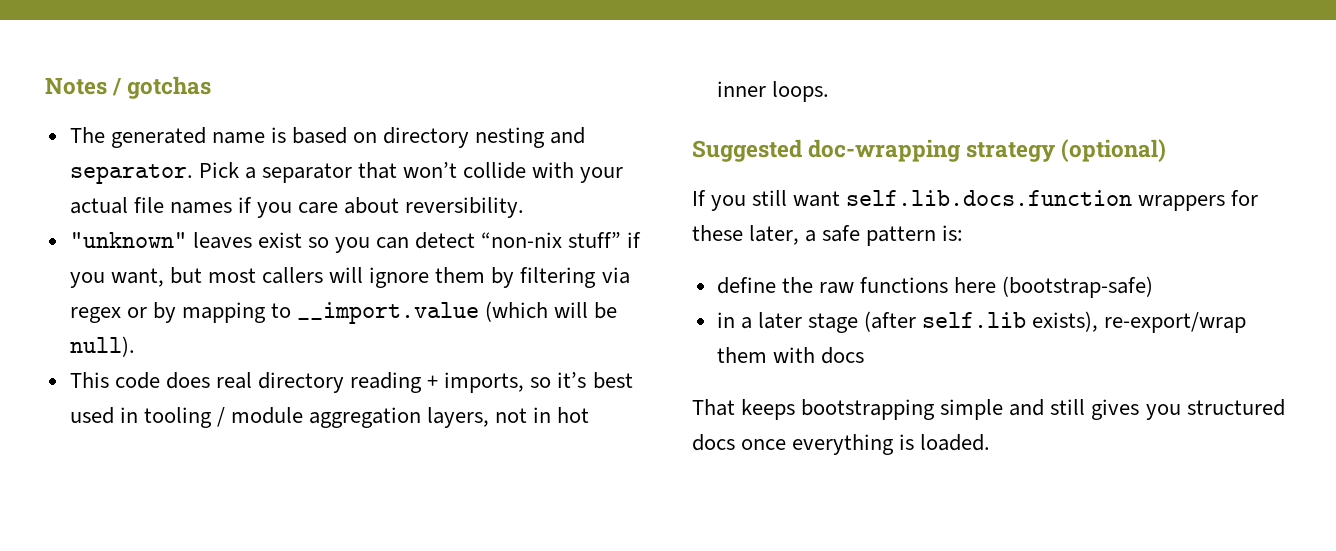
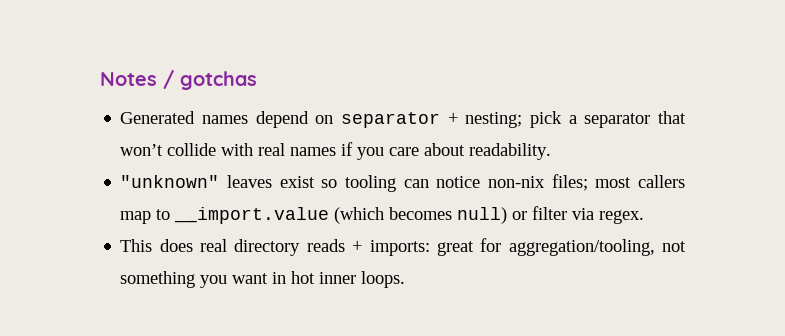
[69,127,586,148] [69,162,239,184] The generated name is based on directory nesting and separator. Pick -> [120,111,563,128] Generated names depend on separator + nesting; pick
[580,167,624,183] [69,197,164,214] your actual file -> [258,143,286,156] real
[405,197,525,218] reversibility. -> [469,143,552,160] readability.
[335,232,642,253] [69,267,630,288] [69,301,618,324] [69,336,135,357] you can detect “non-nix stuff” if you want, but most callers will ignore them by filtering via regex or by mapping to __import.value (which will be null). -> [345,174,685,192] [120,206,645,224] tooling can notice non-nix files; most callers map to __import.value (which becomes null) or filter via regex.
[114,372,160,389] code -> (153, 245) none
[350,372,633,393] [69,407,590,428] [716,81,829,102] [692,139,1167,162] [692,190,1259,211] [692,225,964,246] [716,276,1154,298] [716,311,1247,333] [716,347,864,364] [692,399,1285,420] [692,434,991,455] reading + imports, so it’s best used in tooling / module aggregation layers, not in hot inner loops. // Suggested doc-wrapping strategy (optional) // If you still want self.lib.docs.function wrappers for these later, a safe pattern is: // define the raw functions here (bootstrap-safe) // in a later stage (after self.lib exists), re-export/wrap them with docs // That keeps bootstrapping simple and still gives you structured docs once everything is loaded. -> [306,238,686,256] [120,271,406,288] reads + imports: great for aggregation/tooling, not something you want in hot inner loops.

